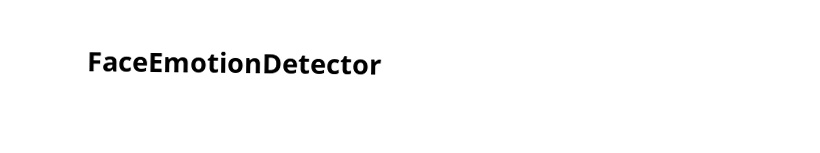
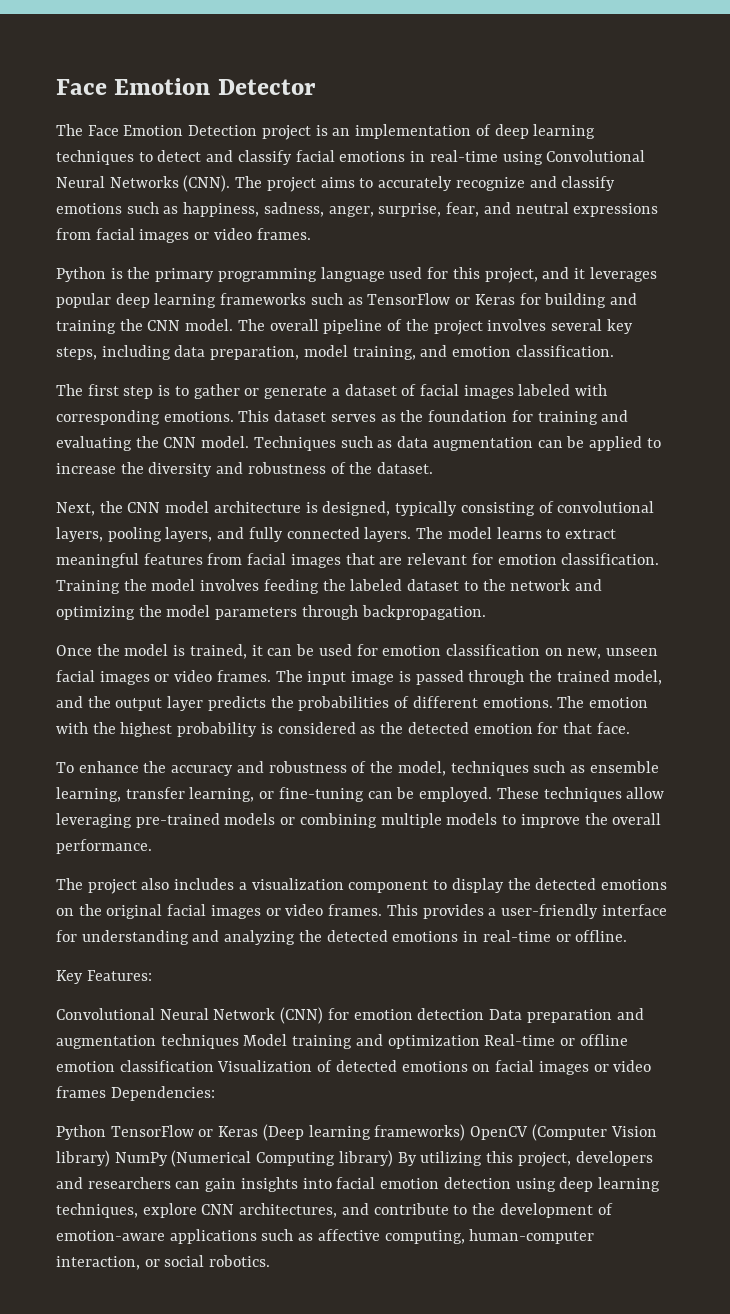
[87,50,382,75] FaceEmotionDetector -> [56,78,316,95] [56,124,596,140] [56,150,646,165] [56,175,616,192] [56,202,659,217] [56,228,311,243] [56,267,657,283] [56,293,637,308] [56,319,633,335] [56,345,614,360] [56,384,608,399] [56,410,629,425] [56,436,661,451] [56,462,434,477] [56,501,655,516] [56,527,616,542] [56,553,660,568] [56,579,602,594] [56,605,486,620] [56,644,659,659] [56,670,663,685] [56,696,648,711] [56,722,630,737] [56,761,659,776] [56,787,665,802] [56,813,662,828] [56,839,152,854] [56,878,667,894] [56,904,667,919] [56,930,628,945] [56,970,152,984] [56,1007,644,1024] [56,1034,628,1049] [56,1060,652,1075] [56,1086,215,1101] [56,1124,657,1141] [56,1150,653,1167] [56,1177,660,1192] [56,1203,613,1218] [56,1229,595,1244] [56,1255,271,1270] Face Emotion Detector // The Face Emotion Detection project is an implementation of deep learning techniques to detect and classify facial emotions in real-time using Convolutional Neural Networks (CNN). The project aims to accurately recognize and classify emotions such as happiness, sadness, anger, surprise, fear, and neutral expressions from facial images or video frames. // Python is the primary programming language used for this project, and it leverages popular deep learning frameworks such as TensorFlow or Keras for building and training the CNN model. The overall pipeline of the project involves several key steps, including data preparation, model training, and emotion classification. // The first step is to gather or generate a dataset of facial images labeled with corresponding emotions. This dataset serves as the foundation for training and evaluating the CNN model. Techniques such as data augmentation can be applied to increase the diversity and robustness of the dataset. // Next, the CNN model architecture is designed, typically consisting of convolutional layers, pooling layers, and fully connected layers. The model learns to extract meaningful features from facial images that are relevant for emotion classification. Training the model involves feeding the labeled dataset to the network and optimizing the model parameters through backpropagation. // Once the model is trained, it can be used for emotion classification on new, unseen facial images or video frames. The input image is passed through the trained model, and the output layer predicts the probabilities of different emotions. The emotion with the highest probability is considered as the detected emotion for that face. // To enhance the accuracy and robustness of the model, techniques such as ensemble learning, transfer learning, or fine-tuning can be employed. These techniques allow leveraging pre-trained models or combining multiple models to improve the overall performance. // The project also includes a visualization component to display the detected emotions on the original facial images or video frames. This provides a user-friendly interface for understanding and analyzing the detected emotions in real-time or offline. // Key Features: // Convolutional Neural Network (CNN) for emotion detection Data preparation and augmentation techniques Model training and optimization Real-time or offline emotion classification Visualization of detected emotions on facial images or video frames Dependencies: // Python TensorFlow or Keras (Deep learning frameworks) OpenCV (Computer Vision library) NumPy (Numerical Computing library) By utilizing this project, developers and researchers can gain insights into facial emotion detection using deep learning techniques, explore CNN architectures, and contribute to the development of emotion-aware applications such as affective computing, human-computer interaction, or social robotics.

